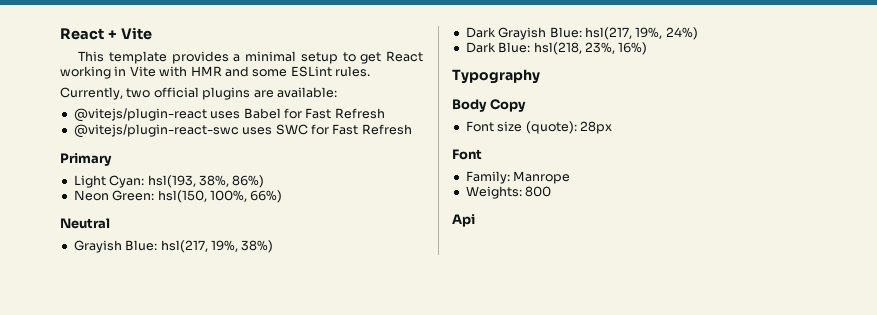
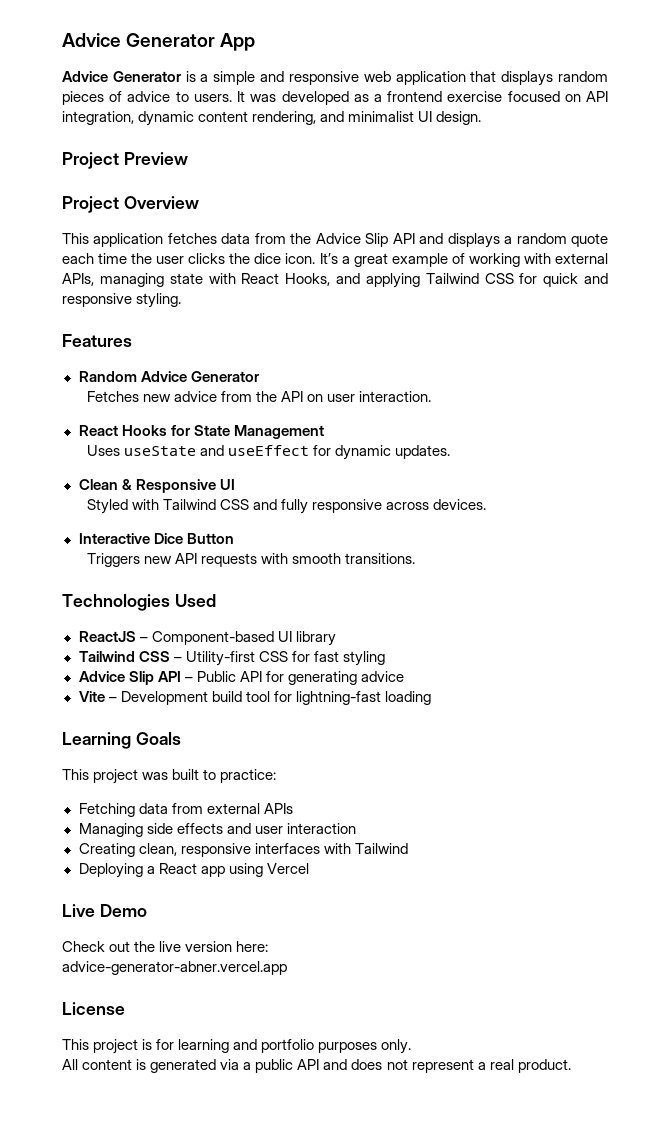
[60,27,152,40] [78,51,424,64] [60,66,370,79] [60,87,337,100] [73,108,385,122] [73,124,412,138] [60,153,112,166] [73,175,265,188] [73,190,283,203] [60,218,110,229] [73,240,274,253] [465,27,698,40] [465,42,648,55] [452,69,540,84] [452,99,526,112] [465,121,612,134] [452,149,482,160] [465,171,571,184] [465,186,552,199] [452,214,475,227] React + Vite // This template provides a minimal setup to get React working in Vite with HMR and some ESLint rules. // Currently, two official plugins are available: // @vitejs/plugin-react uses Babel for Fast Refresh // @vitejs/plugin-react-swc uses SWC for Fast Refresh // Primary // Light Cyan: hsl(193, 38%, 86%) // Neon Green: hsl(150, 100%, 66%) // Neutral // Grayish Blue: hsl(217, 19%, 38%) // Dark Grayish Blue: hsl(217, 19%, 24%) // Dark Blue: hsl(218, 23%, 16%) // Typography // Body Copy // Font size (quote): 28px // Font // Family: Manrope // Weights: 800 // Api -> [62,33,256,51] [62,71,608,86] [62,91,608,105] [62,111,482,126] [62,152,188,169] [62,196,199,213] [62,233,608,248] [62,253,608,267] [62,273,608,288] [62,293,182,308] [62,334,132,347] [78,371,260,382] [86,391,432,402] [78,425,324,439] [86,445,451,460] [78,479,235,493] [86,499,487,514] [78,533,234,544] [86,553,416,567] [62,594,216,611] [78,631,336,646] [78,651,385,666] [78,671,404,685] [78,691,431,705] [62,732,181,749] [62,769,277,784] [78,803,293,817] [78,823,356,837] [78,843,408,857] [78,863,309,878] [62,904,147,917] [62,941,269,952] [62,961,287,975] [62,1002,125,1015] [62,1039,412,1054] [62,1059,571,1073] Advice Generator App // Advice Generator is a simple and responsive web application that displays random pieces of advice to users. It was developed as a frontend exercise focused on API integration, dynamic content rendering, and minimalist UI design. // Project Preview // Project Overview // This application fetches data from the Advice Slip API and displays a random quote each time the user clicks the dice icon. It’s a great example of working with external APIs, managing state with React Hooks, and applying Tailwind CSS for quick and responsive styling. // Features // Random Advice Generator // Fetches new advice from the API on user interaction. // React Hooks for State Management // Uses useState and useEffect for dynamic updates. // Clean & Responsive UI // Styled with Tailwind CSS and fully responsive across devices. // Interactive Dice Button // Triggers new API requests with smooth transitions. // Technologies Used // ReactJS – Component-based UI library // Tailwind CSS – Utility-first CSS for fast styling // Advice Slip API – Public API for generating advice // Vite – Development build tool for lightning-fast loading // Learning Goals // This project was built to practice: // Fetching data from external APIs // Managing side effects and user interaction // Creating clean, responsive interfaces with Tailwind // Deploying a React app using Vercel // Live Demo // Check out the live version here: // advice-generator-abner.vercel.app // License // This project is for learning and portfolio purposes only. // All content is generated via a public API and does not represent a real product.

